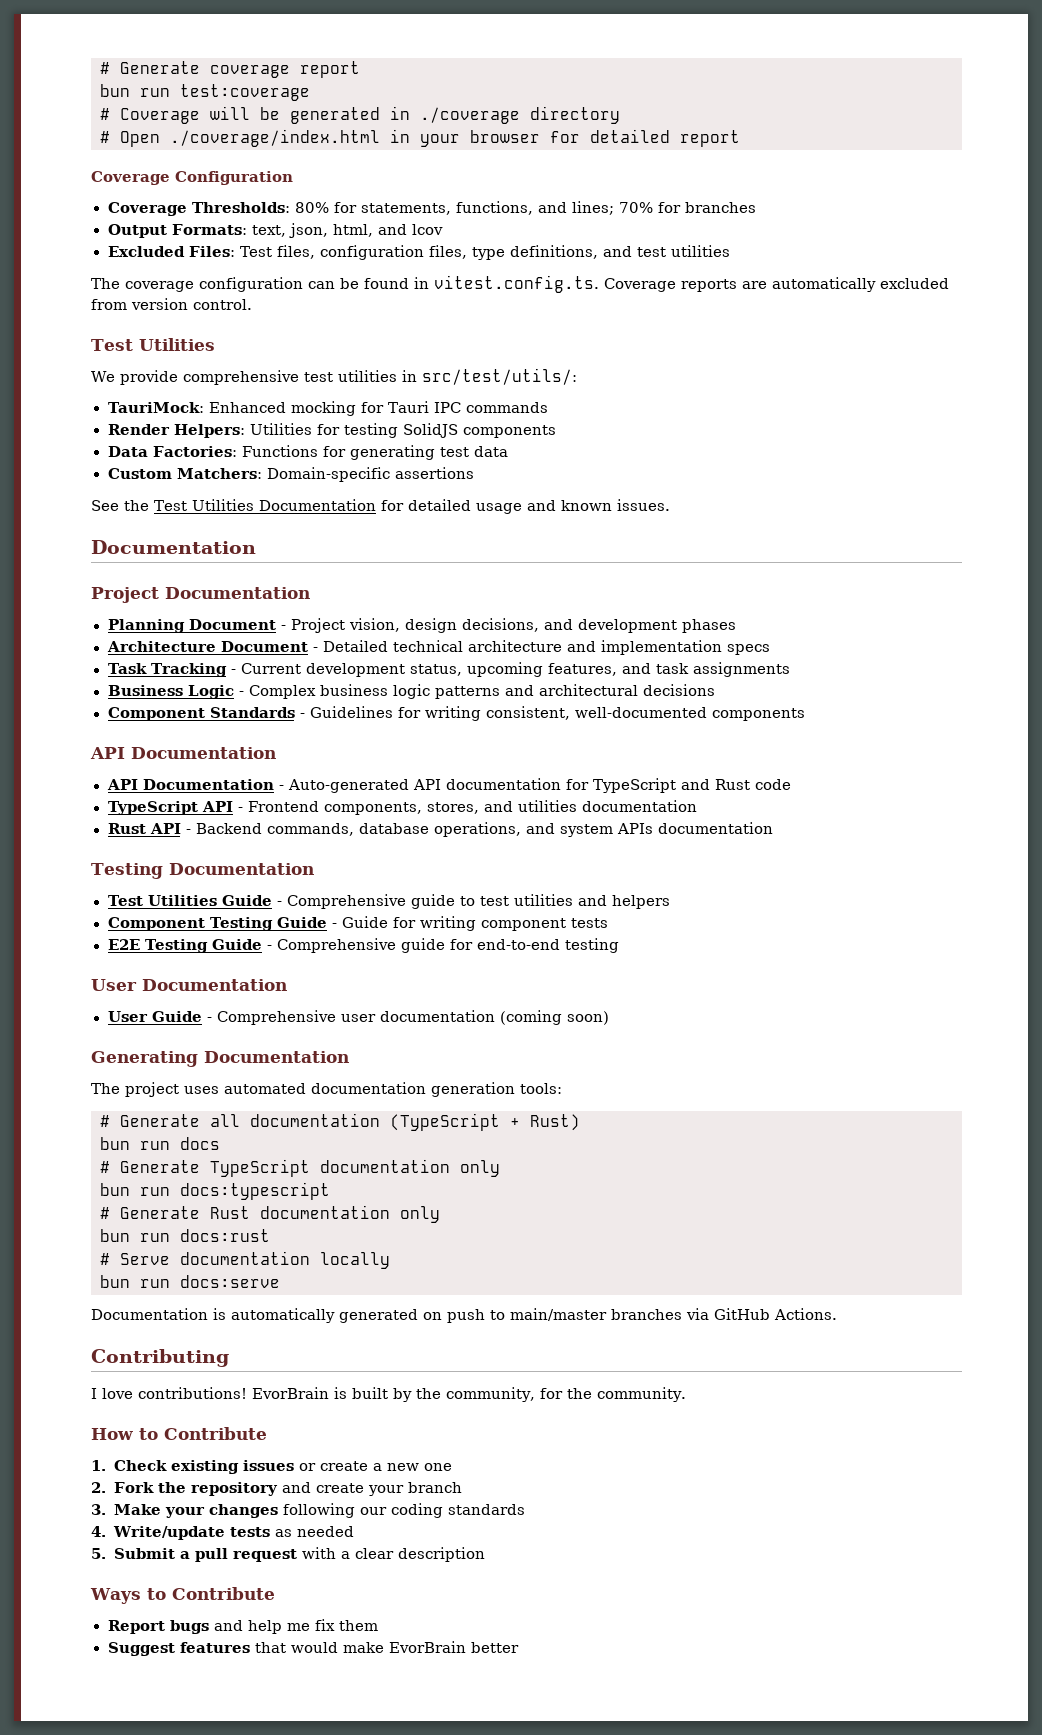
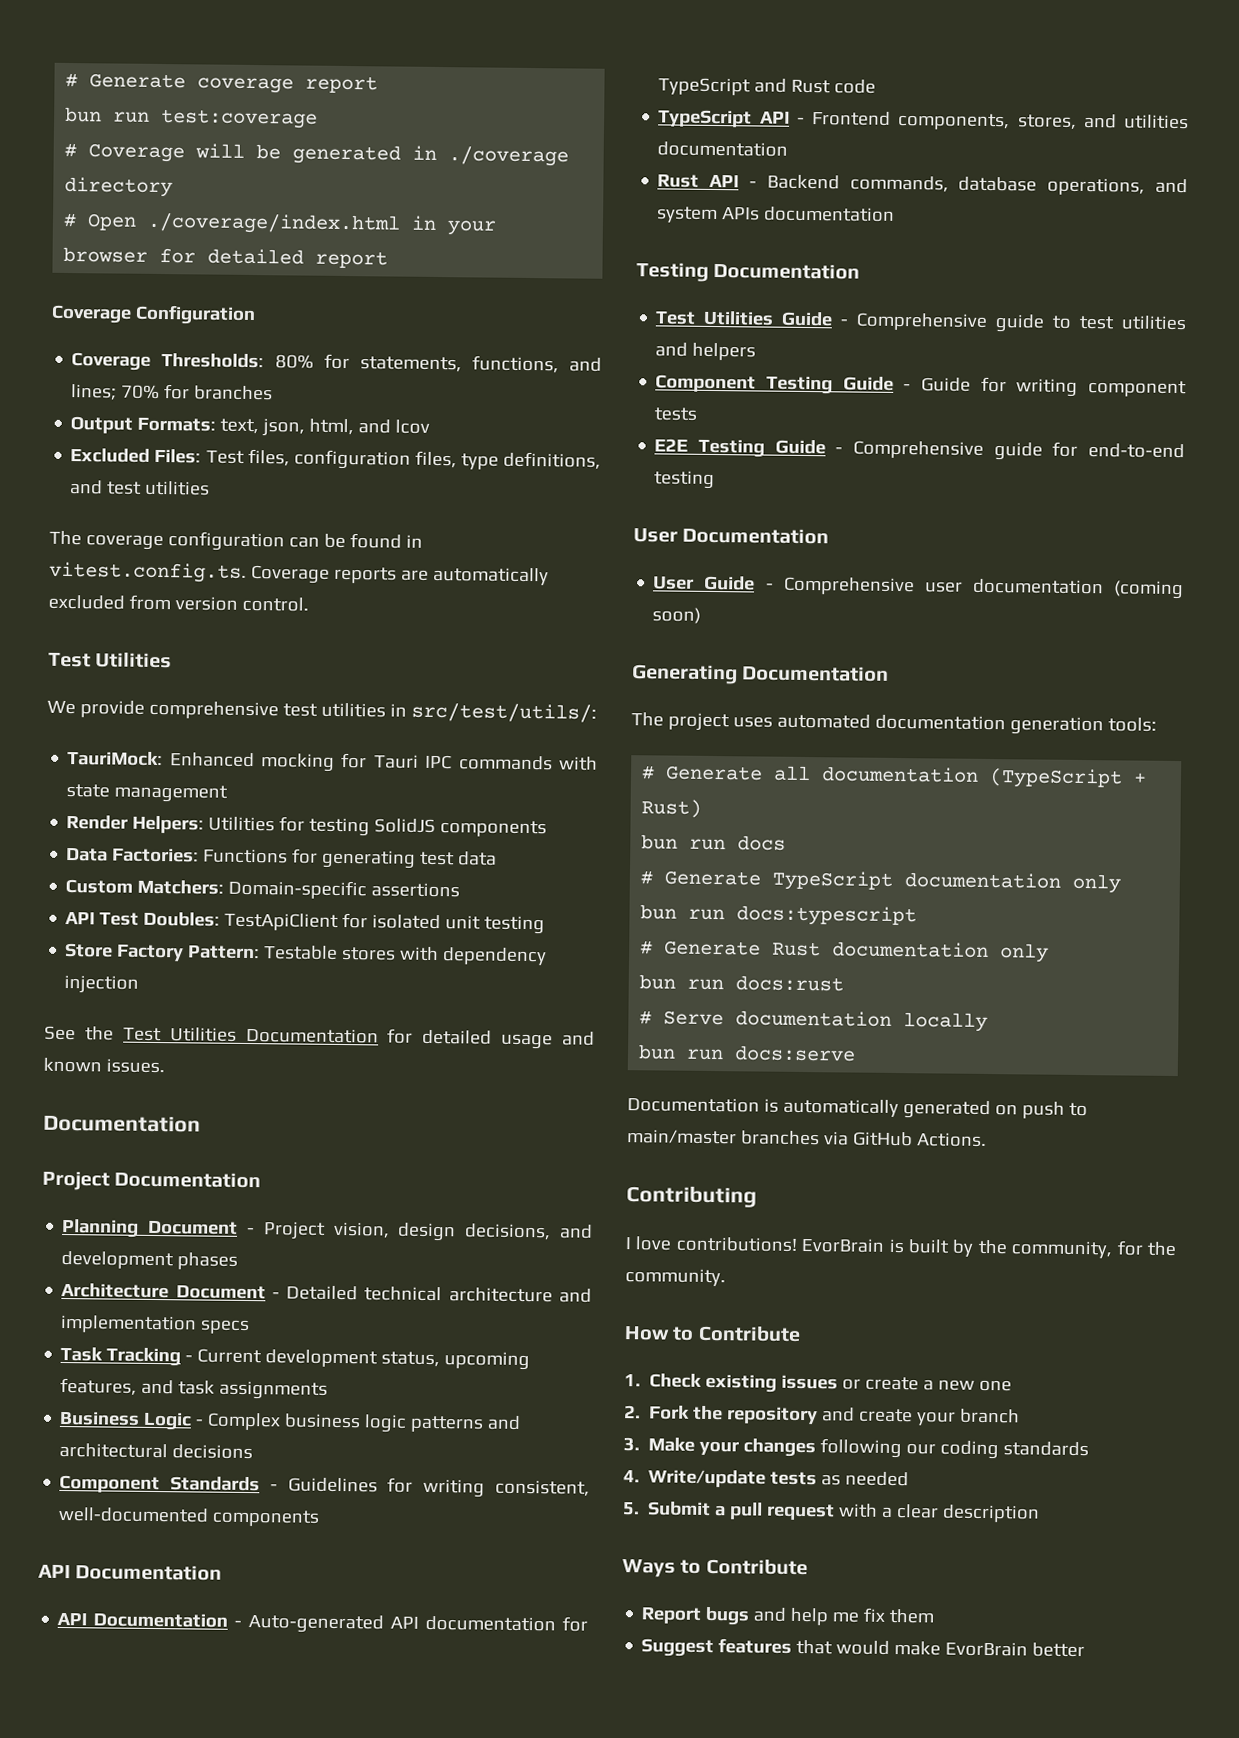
(549, 407) none -> [559,756,598,771] [66,784,229,803] with state management
(474, 473) none -> [65,911,546,935] [65,943,548,966] [64,975,140,994] // API Test Doubles: TestApiClient for isolated unit testing // Store Factory Pattern: Testable stores with dependency injection

